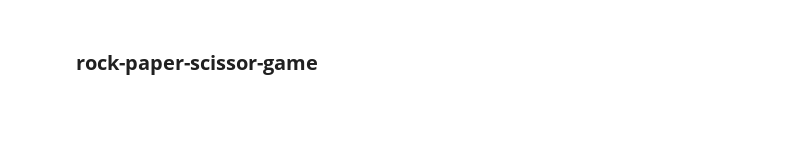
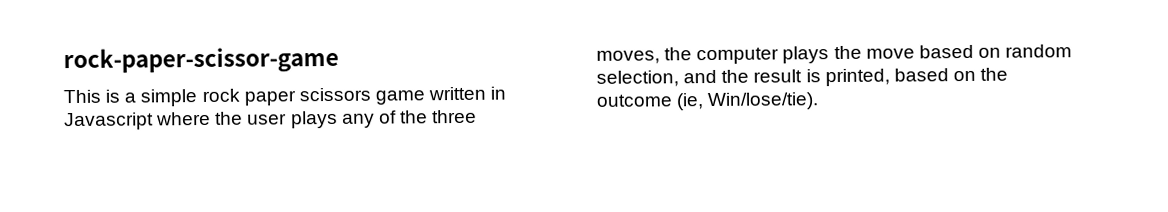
(318, 65) none -> [63,86,507,107] [64,109,478,131] [596,44,1073,65] [596,67,1009,87] [596,92,820,111] // This is a simple rock paper scissors game written in Javascript where the user plays any of the three moves, the computer plays the move based on random selection, and the result is printed, based on the outcome (ie, Win/lose/tie).

